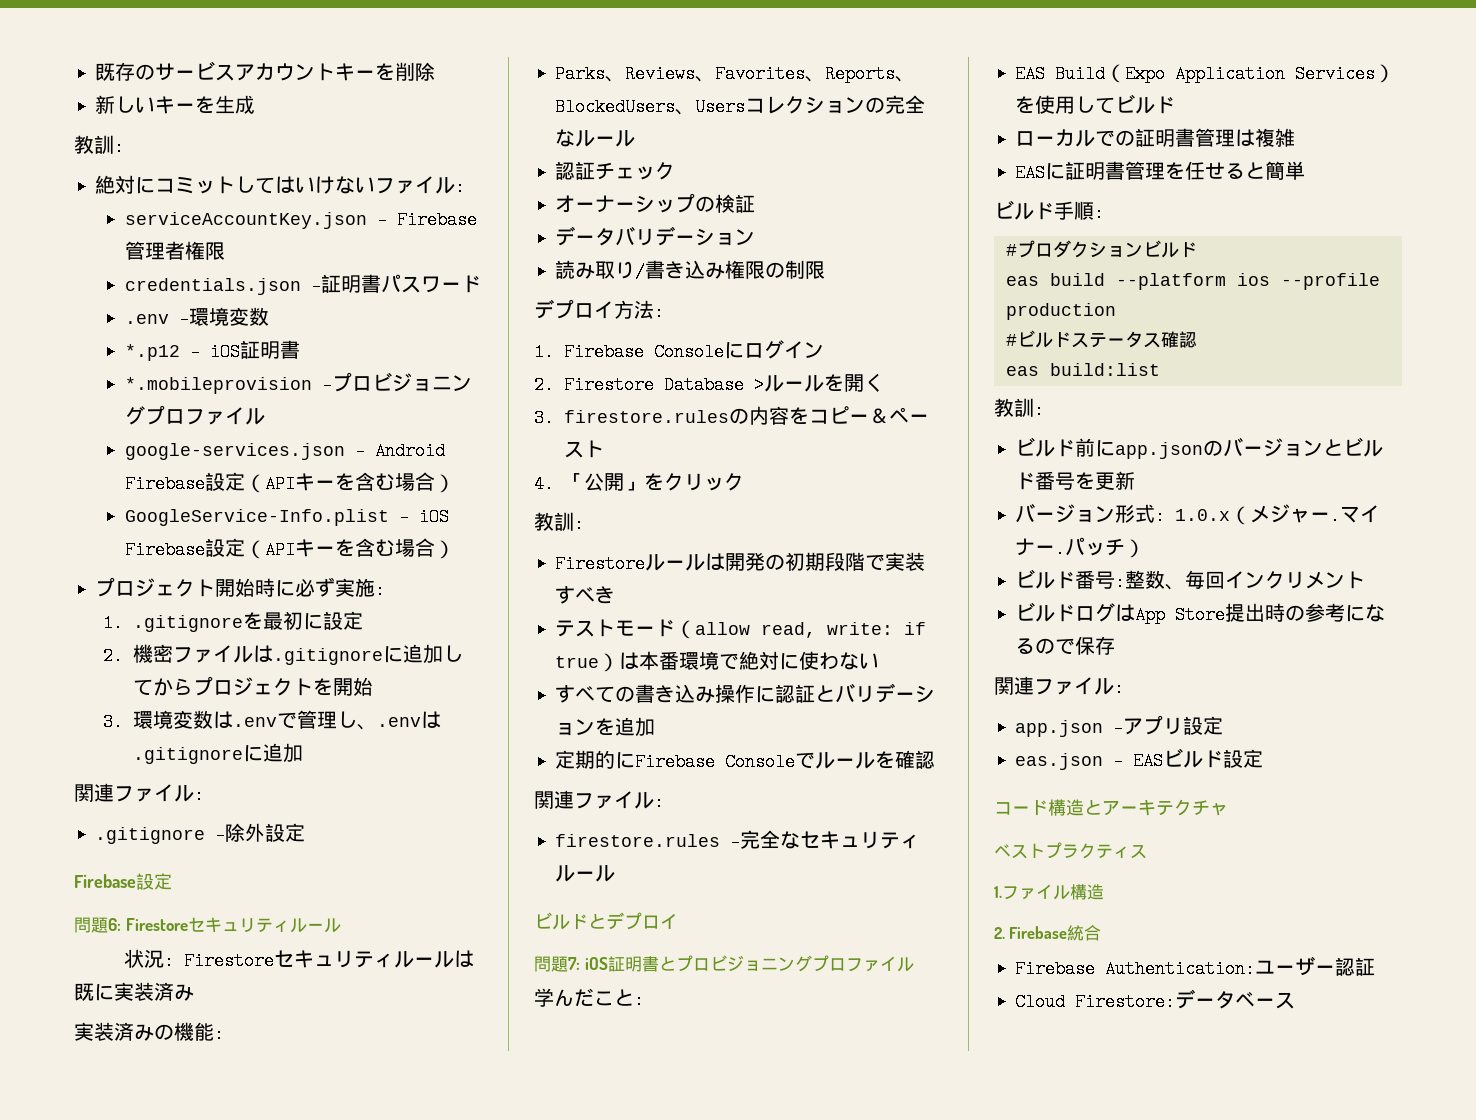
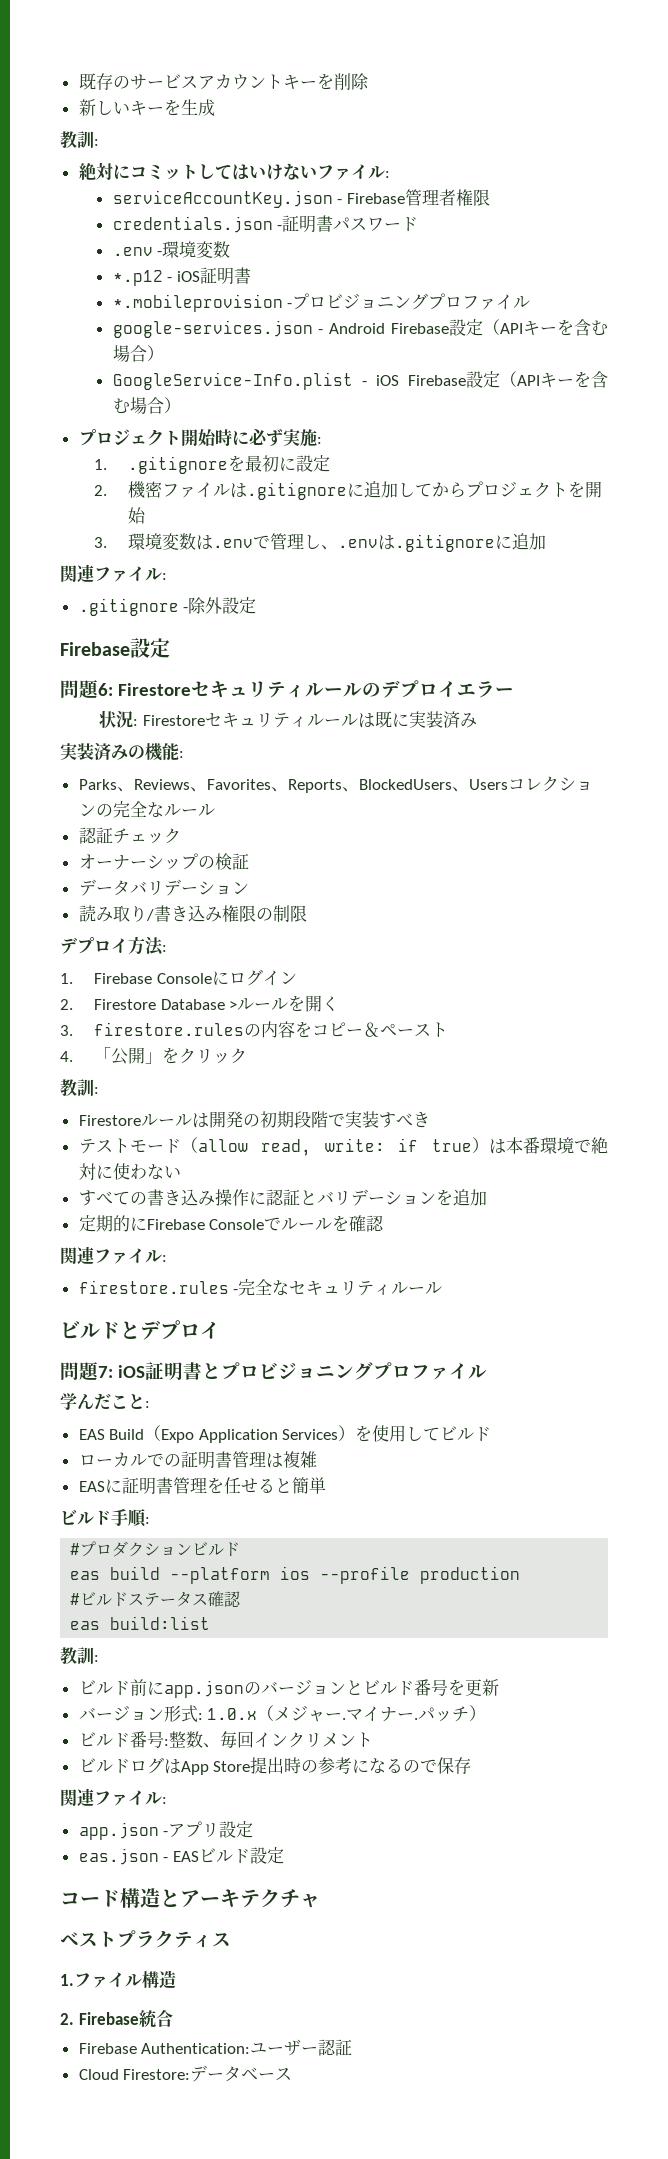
(341, 925) none -> [361,680,514,698] のデプロイエラー

